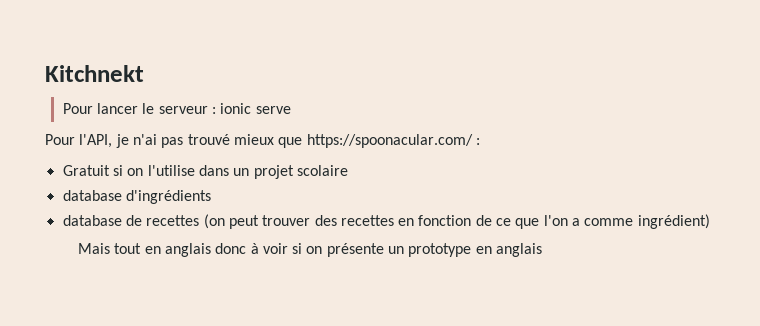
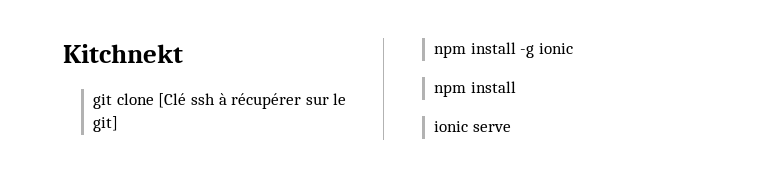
[62,103,291,114] [45,134,480,148] [62,165,348,179] [62,190,211,204] [62,214,710,229] [77,243,543,257] Pour lancer le serveur : ionic serve // Pour l'API, je n'ai pas trouvé mieux que https://spoonacular.com/ : // Gratuit si on l'utilise dans un projet scolaire // database d'ingrédients // database de recettes (on peut trouver des recettes en fonction de ce que l'on a comme ingrédient) // Mais tout en anglais donc à voir si on présente un prototype en anglais -> [93,93,347,109] [93,116,119,132] [434,42,573,58] [434,81,516,97] [434,121,511,132] git clone [Clé ssh à récupérer sur le git] // npm install -g ionic // npm install // ionic serve

